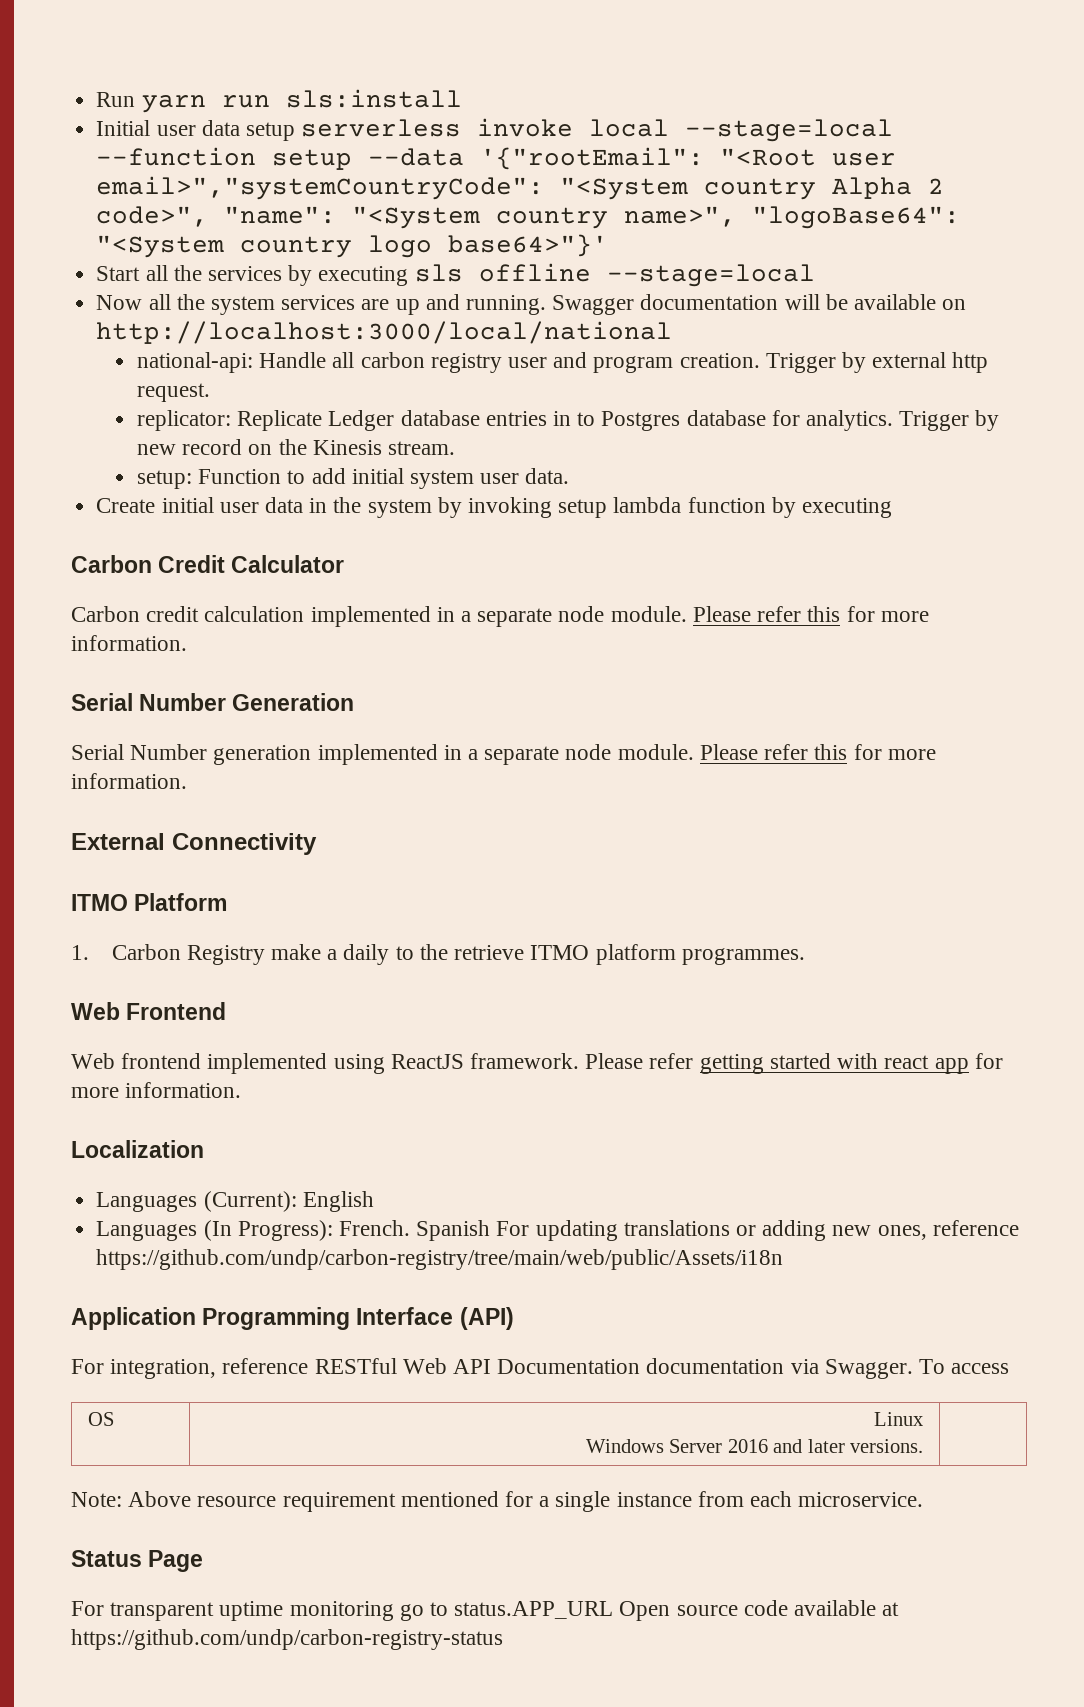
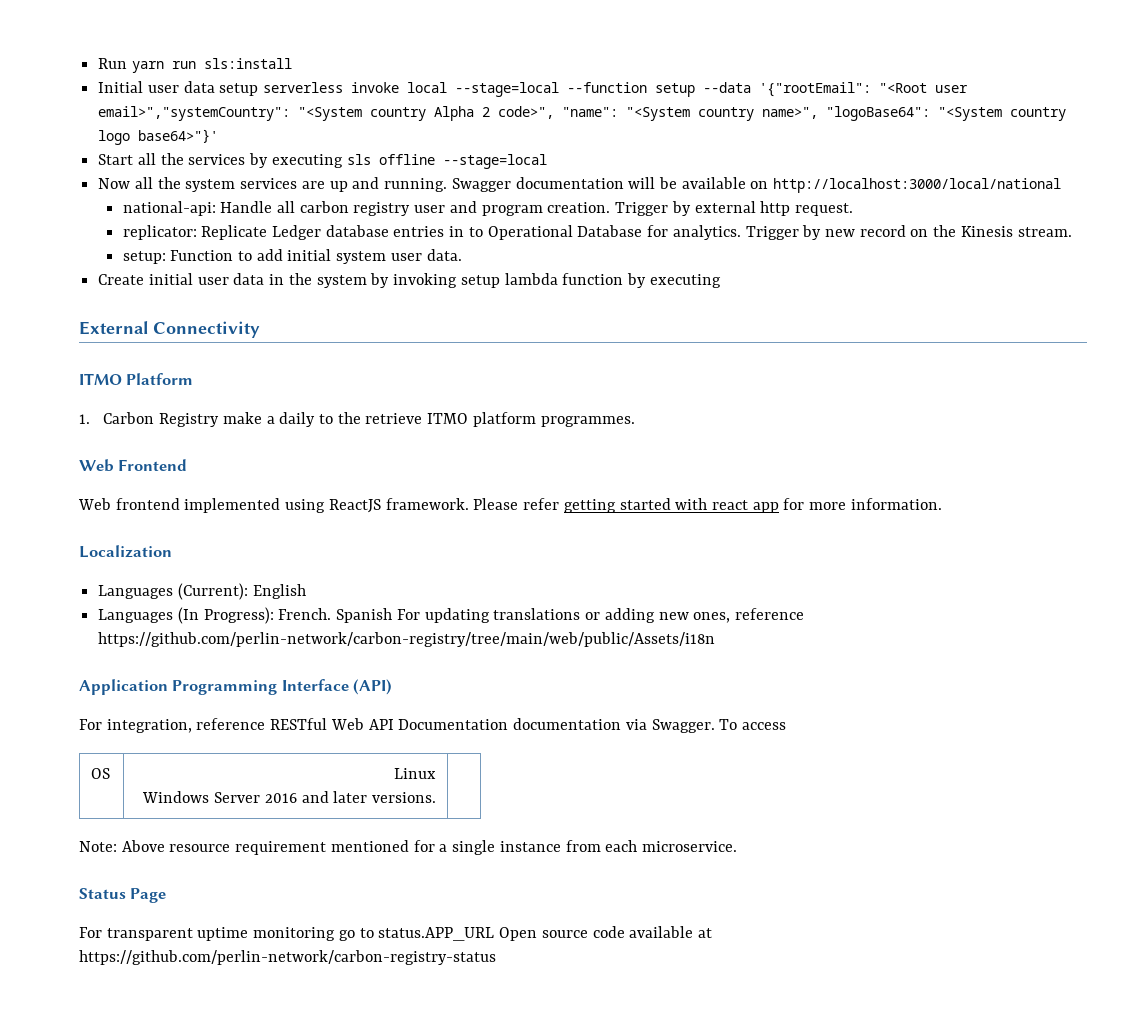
[96,176,545,200] email>","systemCountryCode": -> [98,106,291,121] email>","systemCountry":
[601,410,766,431] Postgres database -> [487,225,643,240] Operational Database
[71,555,345,573] [71,606,929,627] [71,635,187,651] [71,693,355,711] [71,744,936,765] [71,773,187,789] // Carbon Credit Calculator // Carbon credit calculation implemented in a separate node module. Please refer this for more information. // Serial Number Generation // Serial Number generation implemented in a separate node module. Please refer this for more information. -> (721, 281) none
[96,1249,784,1270] https://github.com/undp/carbon-registry/tree/main/web/public/Assets/i18n -> [98,632,716,647] https://github.com/perlin-network/carbon-registry/tree/main/web/public/Assets/i18n
[71,1629,503,1650] https://github.com/undp/carbon-registry-status -> [79,950,496,965] https://github.com/perlin-network/carbon-registry-status

